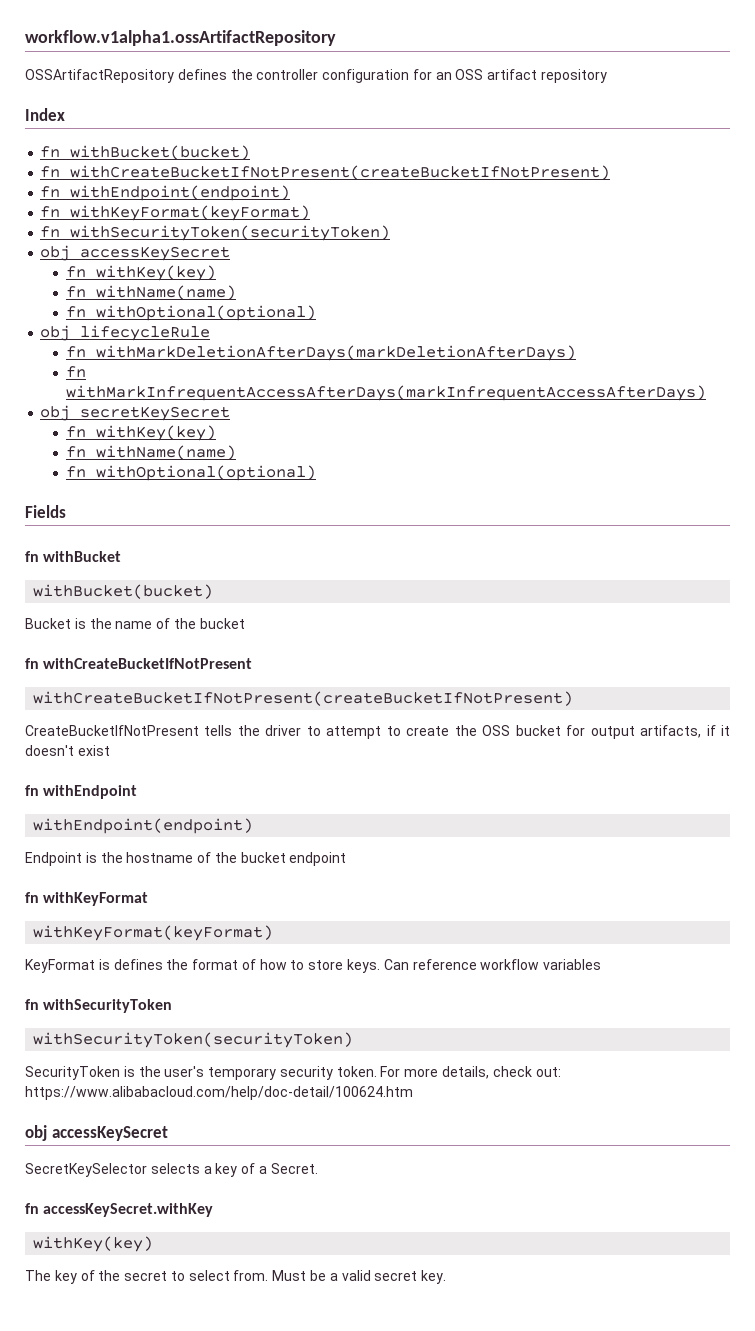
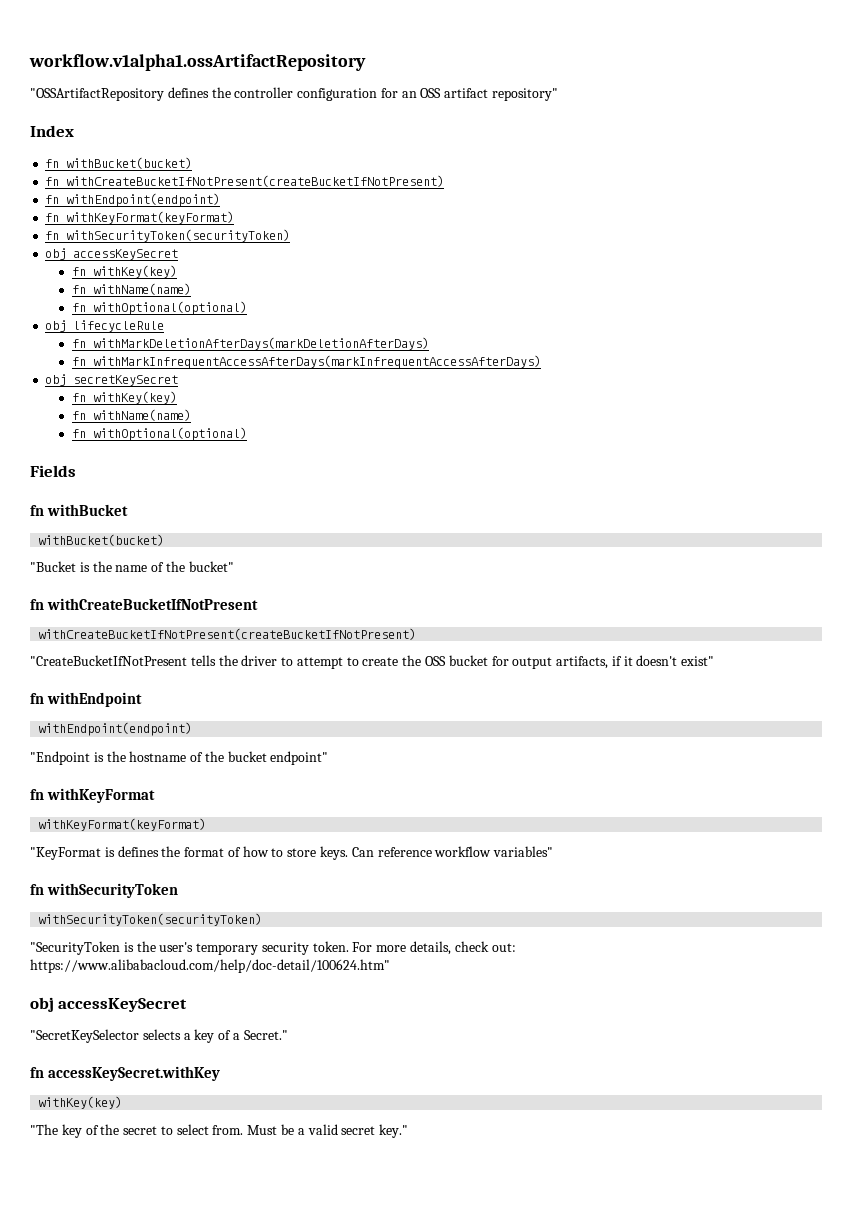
[25,69,174,83] OSSArtifactRepository -> [30,88,164,101] "OSSArtifactRepository
[541,69,608,83] repository -> [492,88,559,101] repository"
[25,618,71,629] Bucket -> [30,561,76,572] "Bucket
[199,618,245,629] bucket -> [188,561,234,572] bucket"
[25,725,199,736] CreateBucketIfNotPresent -> [30,655,187,666] "CreateBucketIfNotPresent
[77,745,110,756] exist -> [681,656,715,666] exist"
[25,852,82,866] Endpoint -> [30,751,90,765] "Endpoint
[289,852,347,866] endpoint -> [270,751,329,765] endpoint"
[25,959,95,973] KeyFormat -> [30,847,101,860] "KeyFormat
[543,959,602,970] variables -> [493,846,554,857] variables"
[25,1066,120,1080] SecurityToken -> [30,941,120,955] "SecurityToken
[25,1086,413,1100] [25,1125,168,1141] [25,1163,147,1177] https://www.alibabacloud.com/help/doc-detail/100624.htm // obj accessKeySecret // SecretKeySelector -> [30,959,390,973] [30,997,188,1012] [30,1029,139,1043] https://www.alibabacloud.com/help/doc-detail/100624.htm" // obj accessKeySecret // "SecretKeySelector
[270,1163,318,1174] Secret. -> [243,1030,288,1040] Secret."
[25,1270,51,1281] The -> [30,1124,58,1135] "The
[421,1270,447,1284] key. -> [379,1124,409,1138] key."

